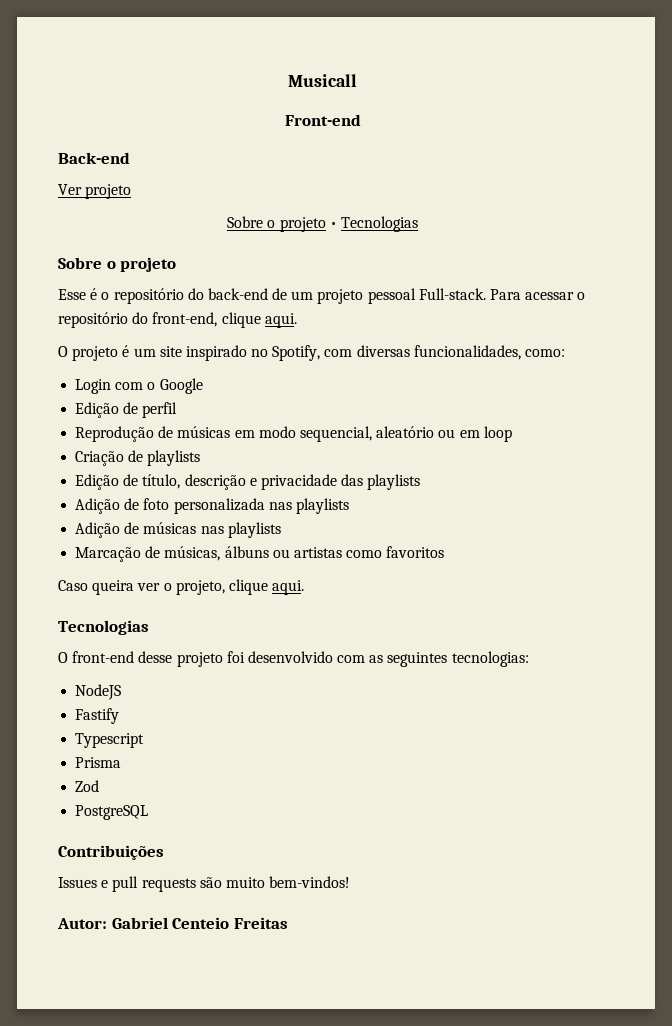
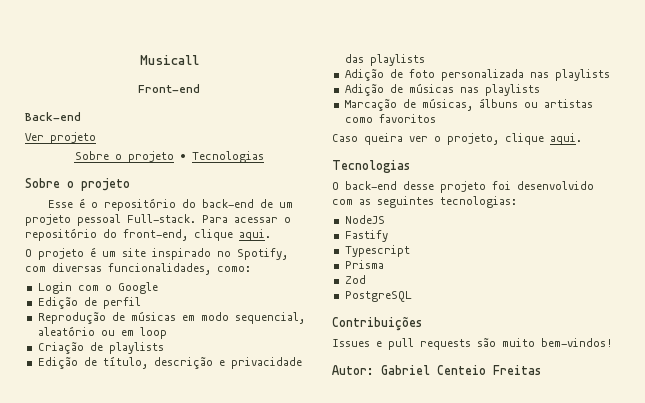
[72,651,135,663] front-end -> [345,181,397,190] back-end

